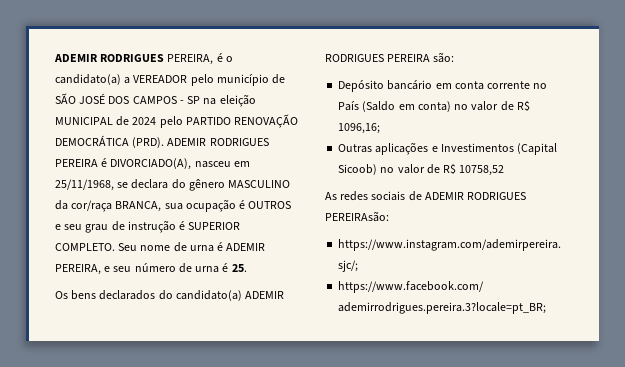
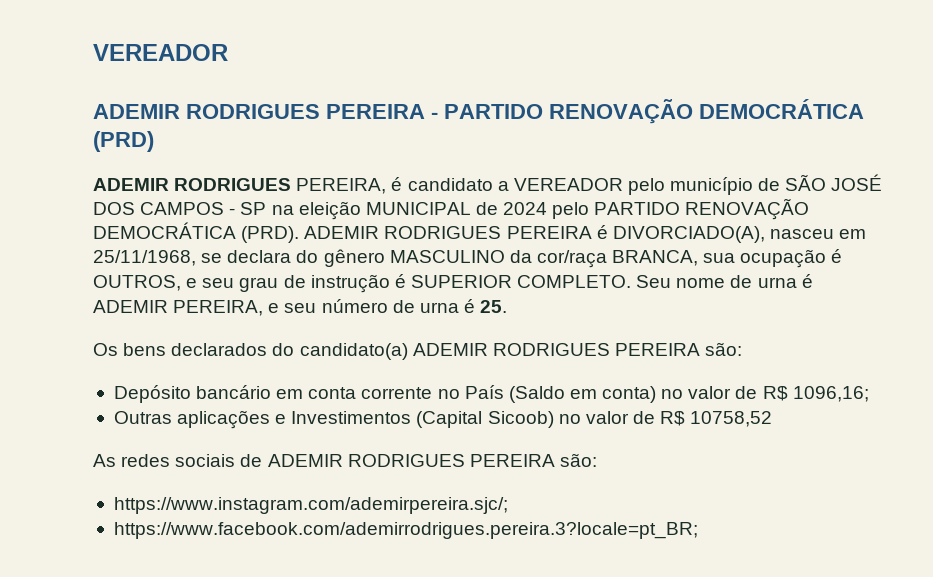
(54, 58) none -> [93,44,228,61] [93,99,864,124] [93,131,154,152] VEREADOR // ADEMIR RODRIGUES PEREIRA - PARTIDO RENOVAÇÃO DEMOCRÁTICA (PRD) //
[225,56,233,62] [55,74,121,85] o candidato(a) -> [407,178,493,191] candidato
[248,201,292,209] OUTROS -> [93,275,181,291] OUTROS,
[325,211,389,222] PEREIRAsão: -> [469,453,597,467] PEREIRA são:

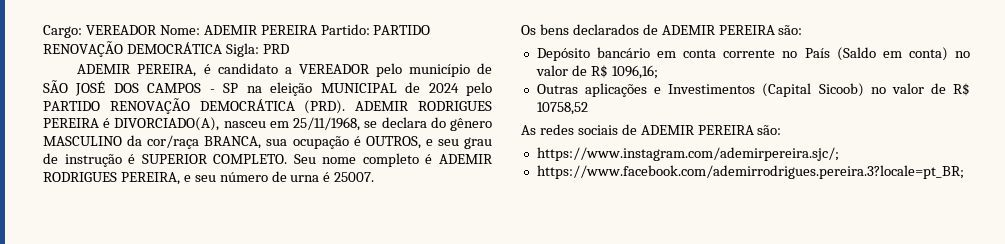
[93,44,228,61] [93,99,864,124] [93,131,154,152] [93,178,292,191] VEREADOR // ADEMIR RODRIGUES PEREIRA - PARTIDO RENOVAÇÃO DEMOCRÁTICA (PRD) // ADEMIR RODRIGUES -> [43,24,431,38] [43,41,289,57] [77,64,132,74] Cargo: VEREADOR Nome: ADEMIR PEREIRA Partido: PARTIDO RENOVAÇÃO DEMOCRÁTICA Sigla: PRD // ADEMIR
[730,275,797,288] de urna -> [362,153,419,167] completo
(168, 306) none -> [43,172,117,182] RODRIGUES
[480,300,508,313] 25. -> [334,172,375,182] 25007.
[272,343,610,360] do candidato(a) ADEMIR RODRIGUES -> [642,24,716,35] de ADEMIR
[347,454,465,467] RODRIGUES -> (695, 130) none

